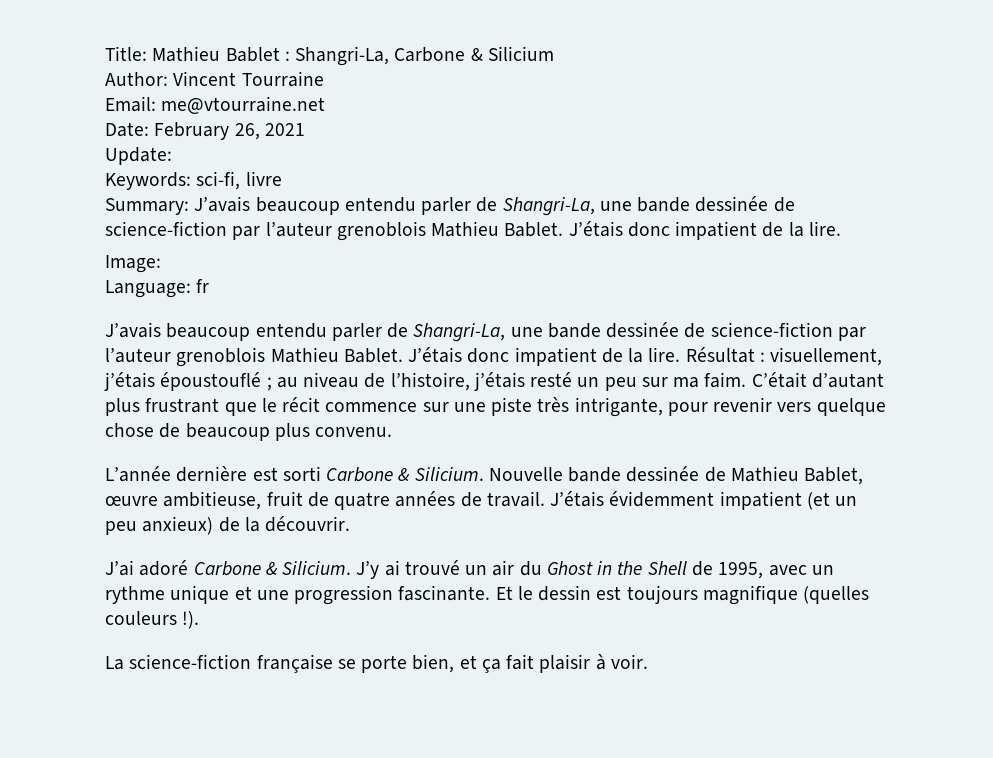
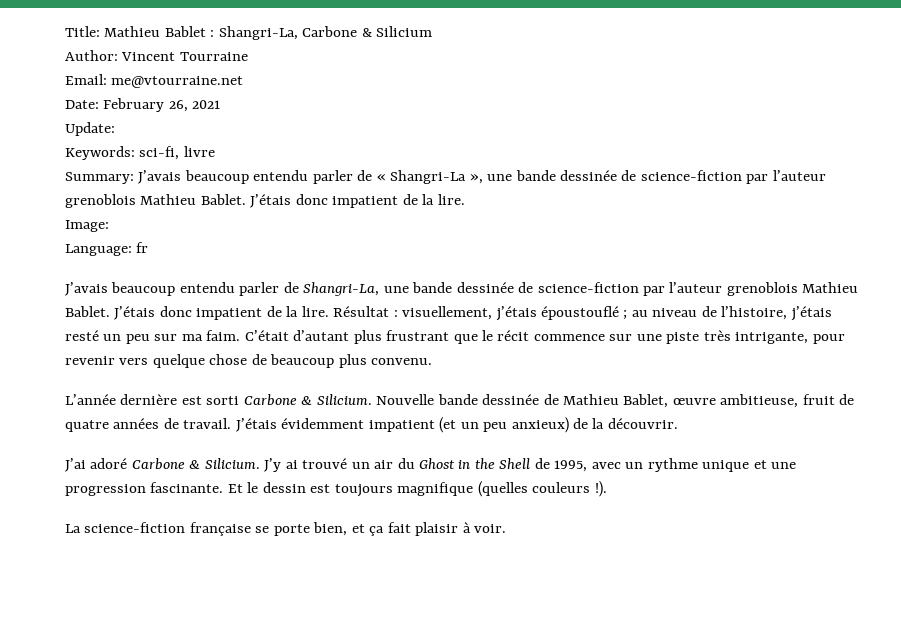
[502,197,595,216] Shangri-La, -> [376,170,483,184] « Shangri-La »,

